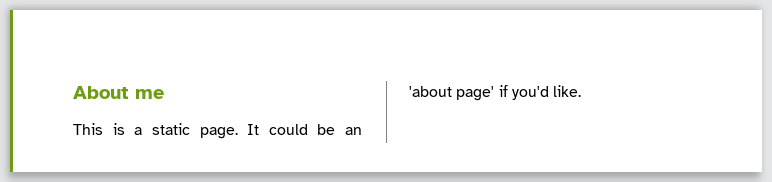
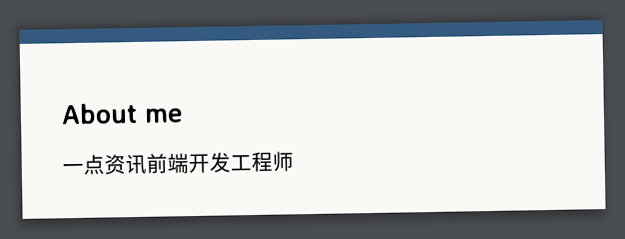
[73,123,362,139] [409,85,582,101] This is a static page. It could be an 'about page' if you'd like. -> [62,151,294,175] 一点资讯前端开发工程师

